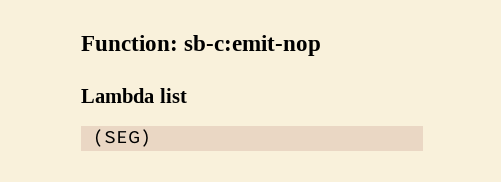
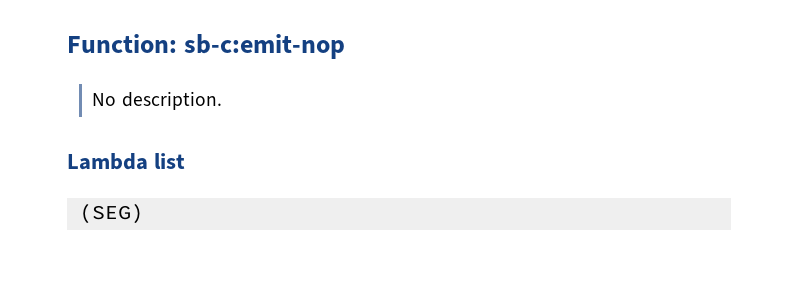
(322, 45) none -> [92,91,222,110] // No description.

